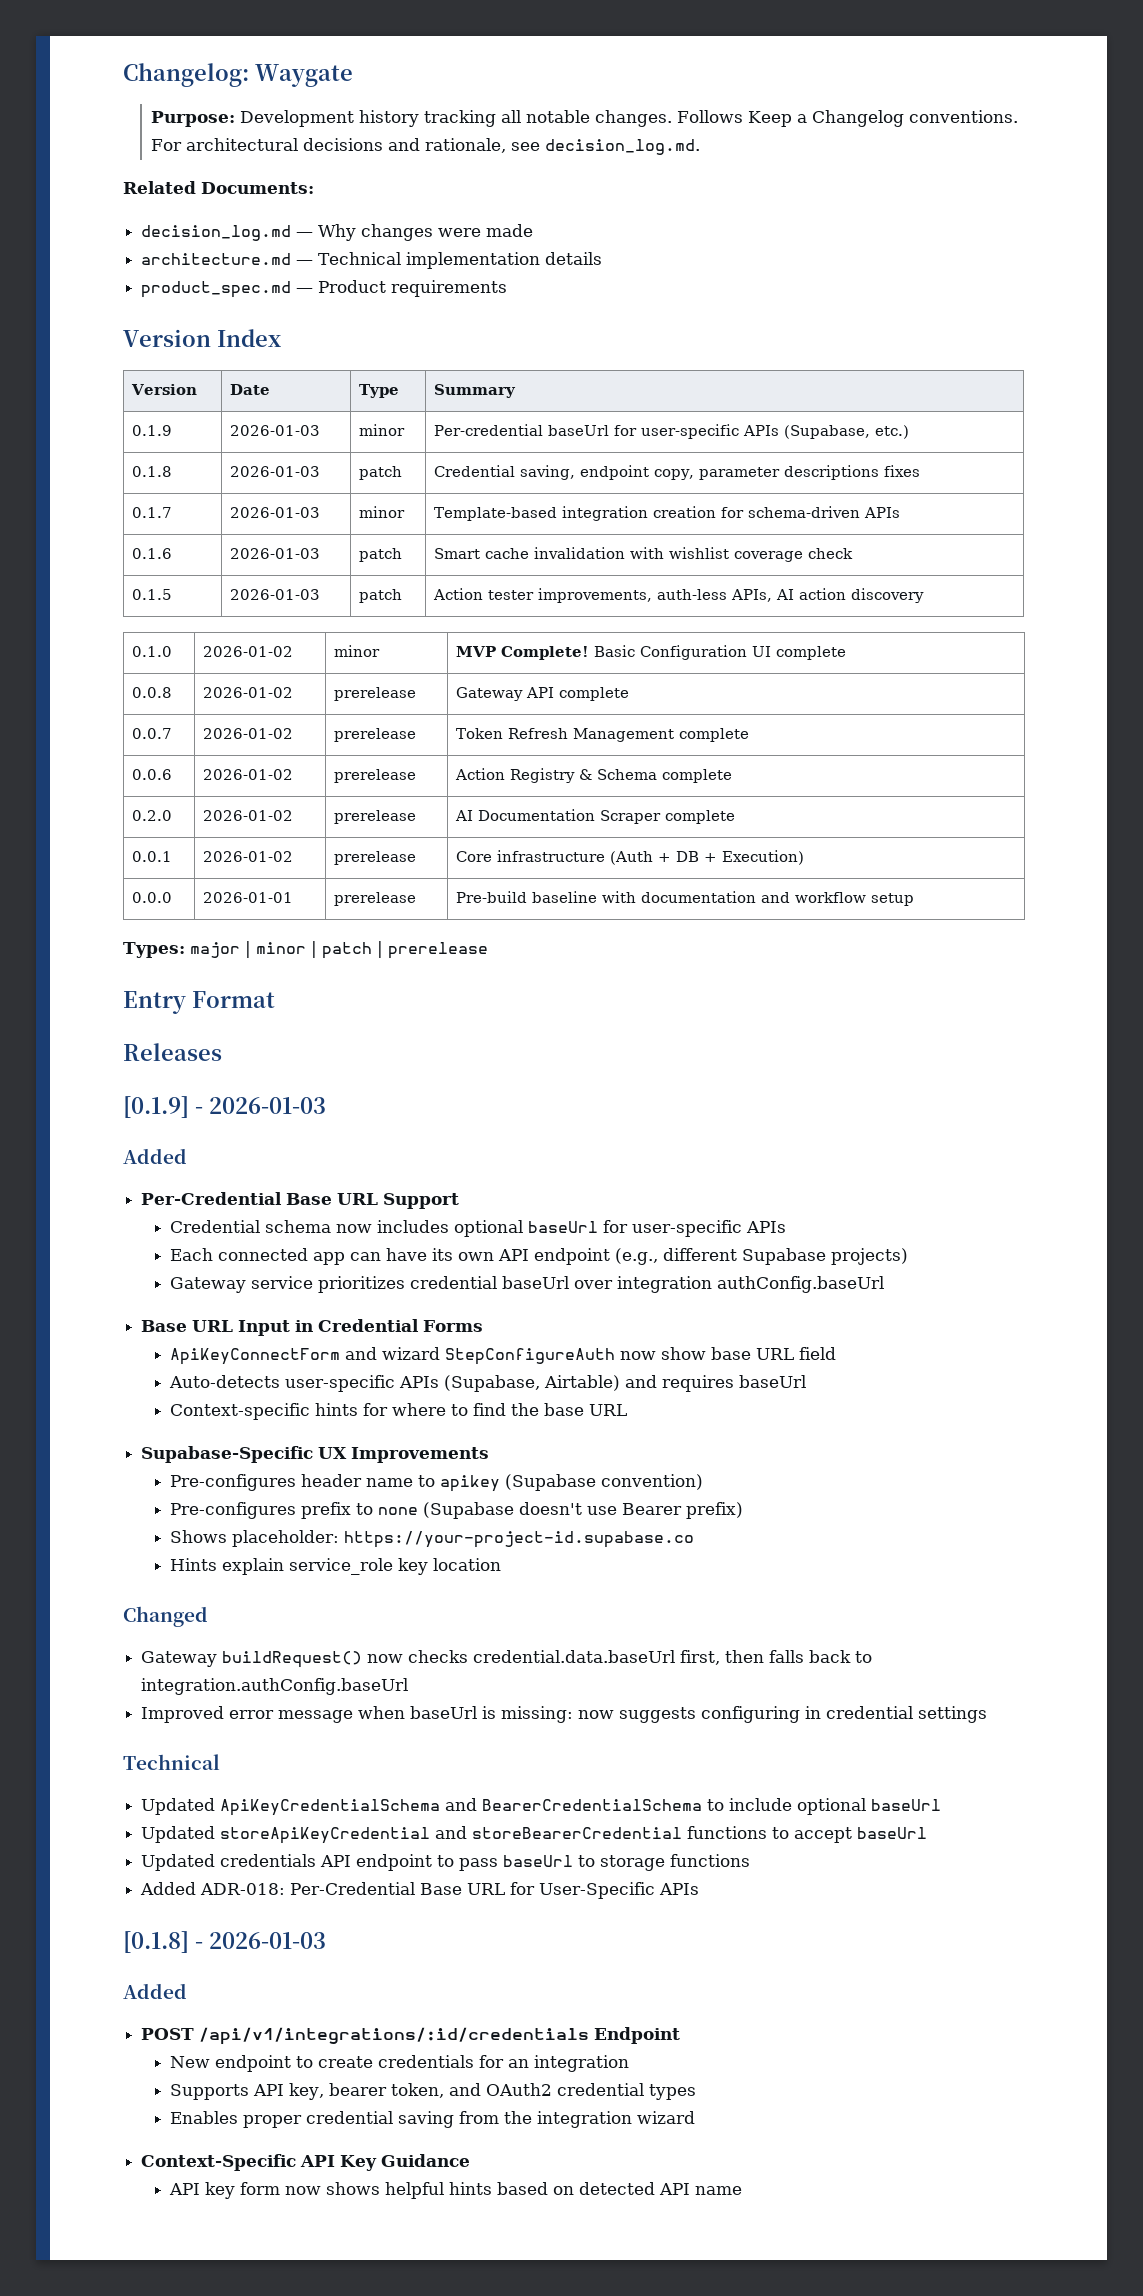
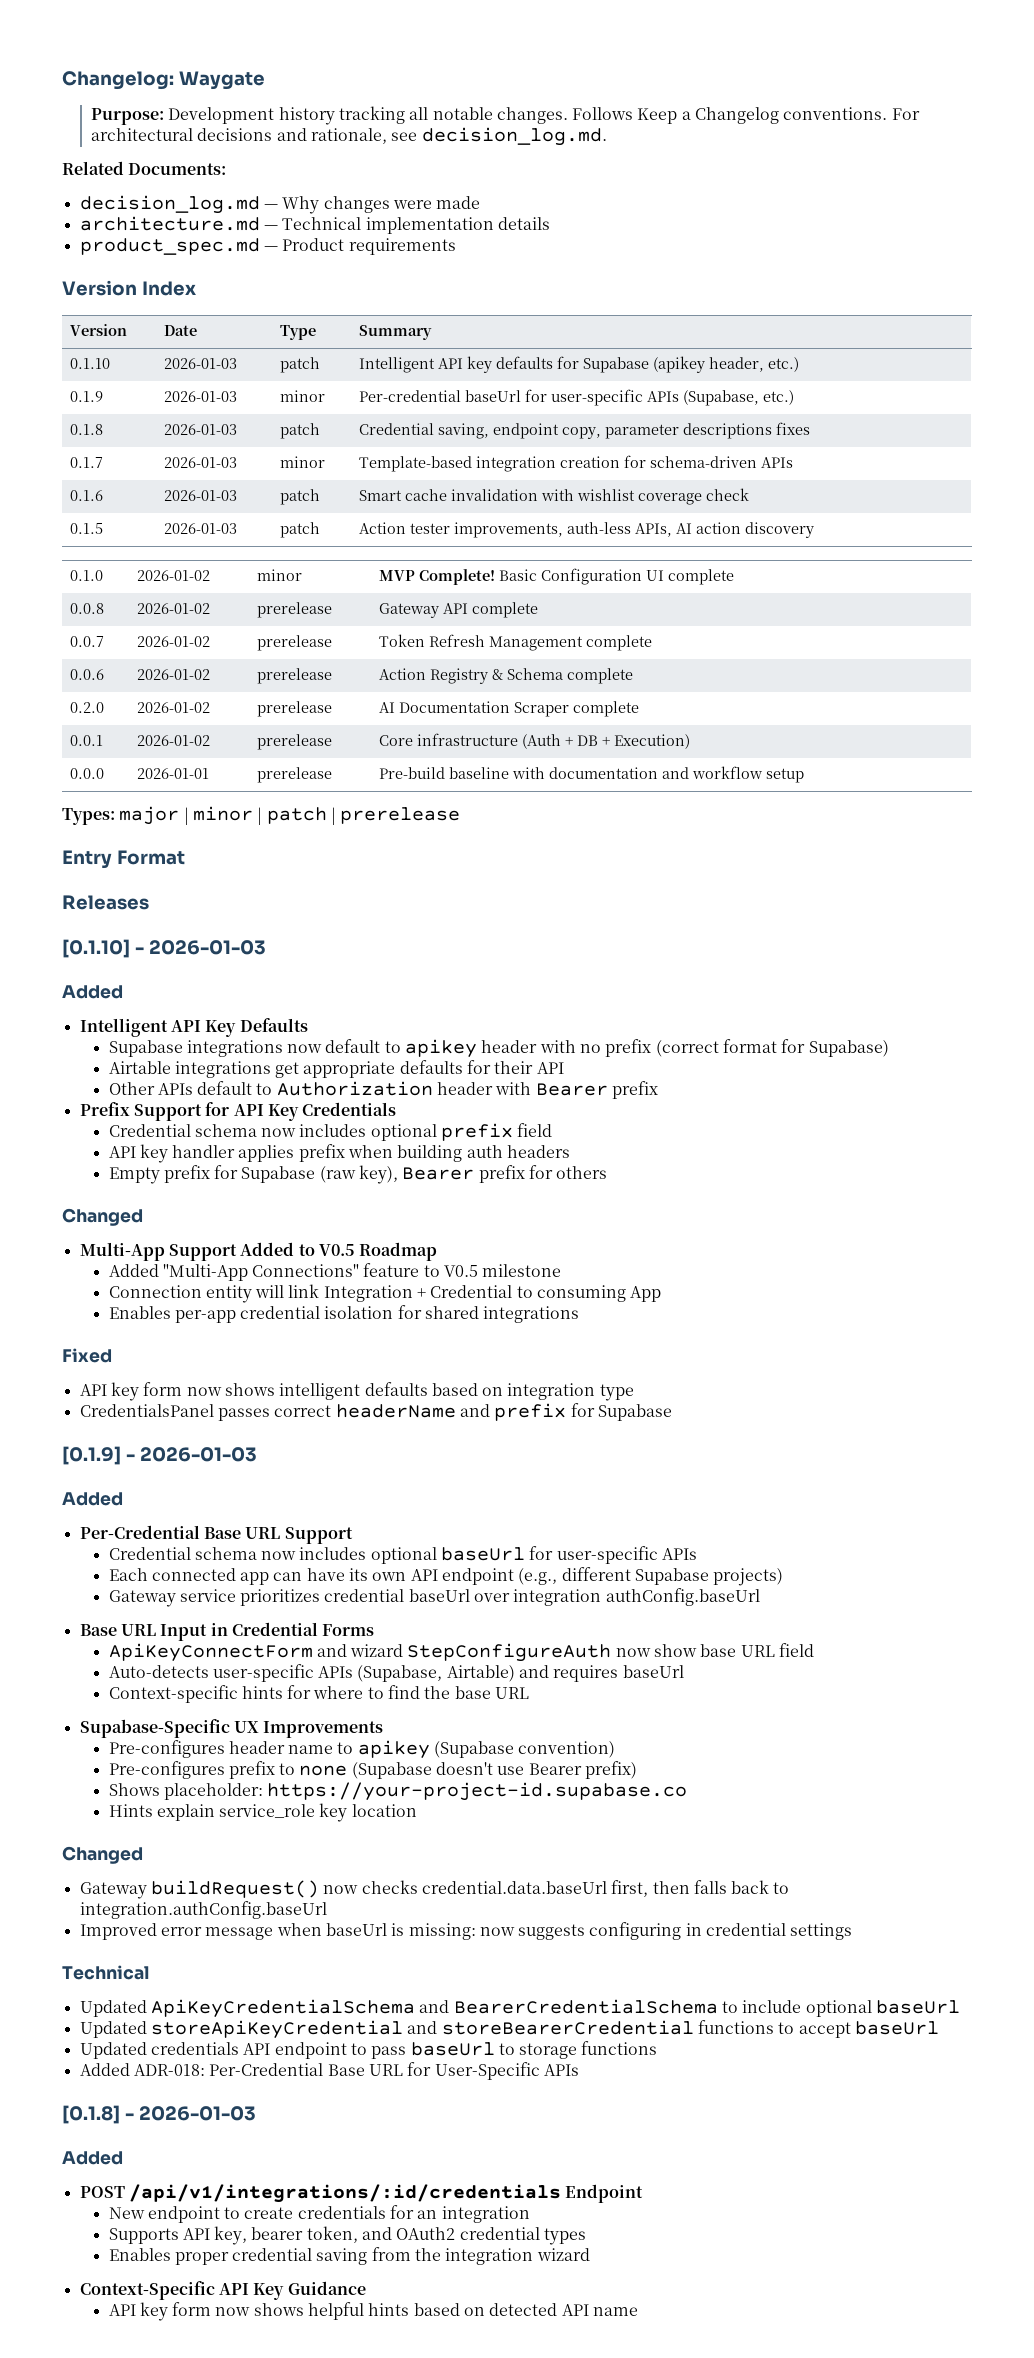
(517, 391) none -> [69,358,110,369] [163,358,237,369] [279,357,320,373] [358,356,799,373] // 0.1.10 | 2026-01-03 | patch | Intelligent API key defaults for Supabase (apikey header, etc.)
(222, 1052) none -> [62,939,266,958] [62,985,123,999] [79,1018,308,1037] [108,1039,889,1058] [108,1060,564,1078] [108,1081,659,1099] [79,1102,397,1121] [108,1123,553,1141] [108,1144,571,1163] [108,1165,608,1184] [62,1208,143,1226] [79,1242,438,1261] [108,1263,562,1281] [108,1284,662,1303] [108,1305,580,1323] [62,1348,112,1363] [79,1382,634,1401] [79,1403,672,1421] // [0.1.10] - 2026-01-03 // Added // Intelligent API Key Defaults // Supabase integrations now default to apikey header with no prefix (correct format for Supabase) // Airtable integrations get appropriate defaults for their API // Other APIs default to Authorization header with Bearer prefix // Prefix Support for API Key Credentials // Credential schema now includes optional prefix field // API key handler applies prefix when building auth headers // Empty prefix for Supabase (raw key), Bearer prefix for others // Changed // Multi-App Support Added to V0.5 Roadmap // Added "Multi-App Connections" feature to V0.5 milestone // Connection entity will link Integration + Credential to consuming App // Enables per-app credential isolation for shared integrations // Fixed // API key form now shows intelligent defaults based on integration type // CredentialsPanel passes correct headerName and prefix for Supabase

